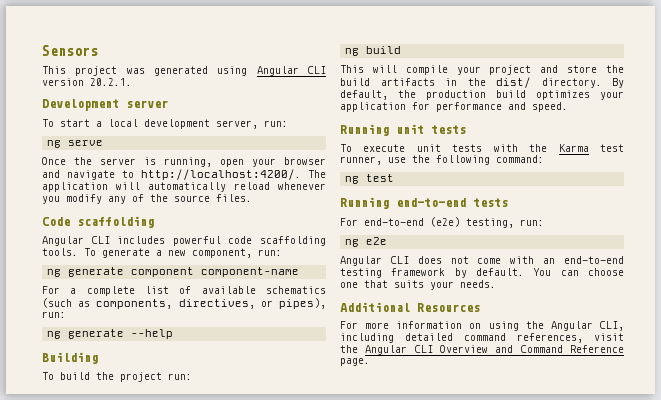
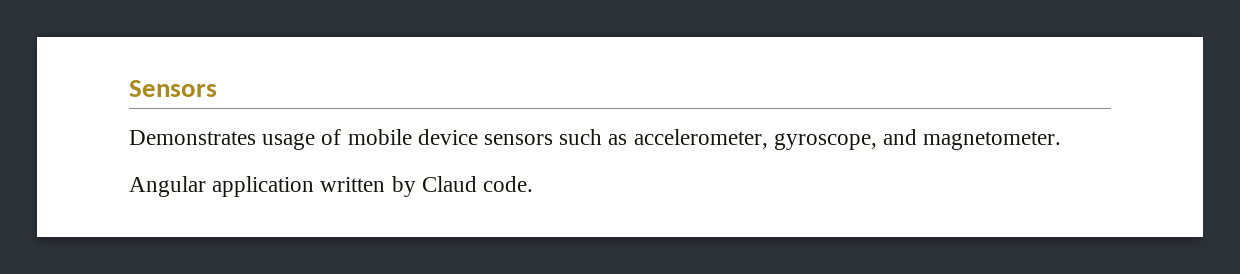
[42,66,326,76] [42,78,132,86] [42,99,168,111] [42,119,288,129] [47,140,104,148] [42,157,326,167] [42,169,326,180] [42,182,326,192] [42,194,252,204] [42,216,154,228] [42,236,326,246] [42,248,282,258] [47,267,300,277] [42,286,326,296] [42,298,326,309] [42,311,66,318] [47,329,174,339] [42,352,98,364] [42,372,192,382] [345,46,402,56] [340,65,624,75] [340,77,624,88] [340,90,624,100] [340,102,568,112] [340,124,466,136] [340,144,624,152] [340,155,544,165] [345,174,395,184] [340,197,508,209] [340,217,544,228] [345,237,388,247] [340,256,624,266] [340,268,624,278] [340,280,496,290] [340,302,480,312] [340,321,624,331] [340,333,624,343] [340,345,624,355] [340,358,370,366] This project was generated using Angular CLI version 20.2.1. // Development server // To start a local development server, run: // ng serve // Once the server is running, open your browser and navigate to http://localhost:4200/. The application will automatically reload whenever you modify any of the source files. // Code scaffolding // Angular CLI includes powerful code scaffolding tools. To generate a new component, run: // ng generate component component-name // For a complete list of available schematics (such as components, directives, or pipes), run: // ng generate --help // Building // To build the project run: // ng build // This will compile your project and store the build artifacts in the dist/ directory. By default, the production build optimizes your application for performance and speed. // Running unit tests // To execute unit tests with the Karma test runner, use the following command: // ng test // Running end-to-end tests // For end-to-end (e2e) testing, run: // ng e2e // Angular CLI does not come with an end-to-end testing framework by default. You can choose one that suits your needs. // Additional Resources // For more information on using the Angular CLI, including detailed command references, visit the Angular CLI Overview and Command Reference page. -> [129,129,1062,150] [129,176,534,197] Demonstrates usage of mobile device sensors such as accelerometer, gyroscope, and magnetometer. // Angular application written by Claud code.

